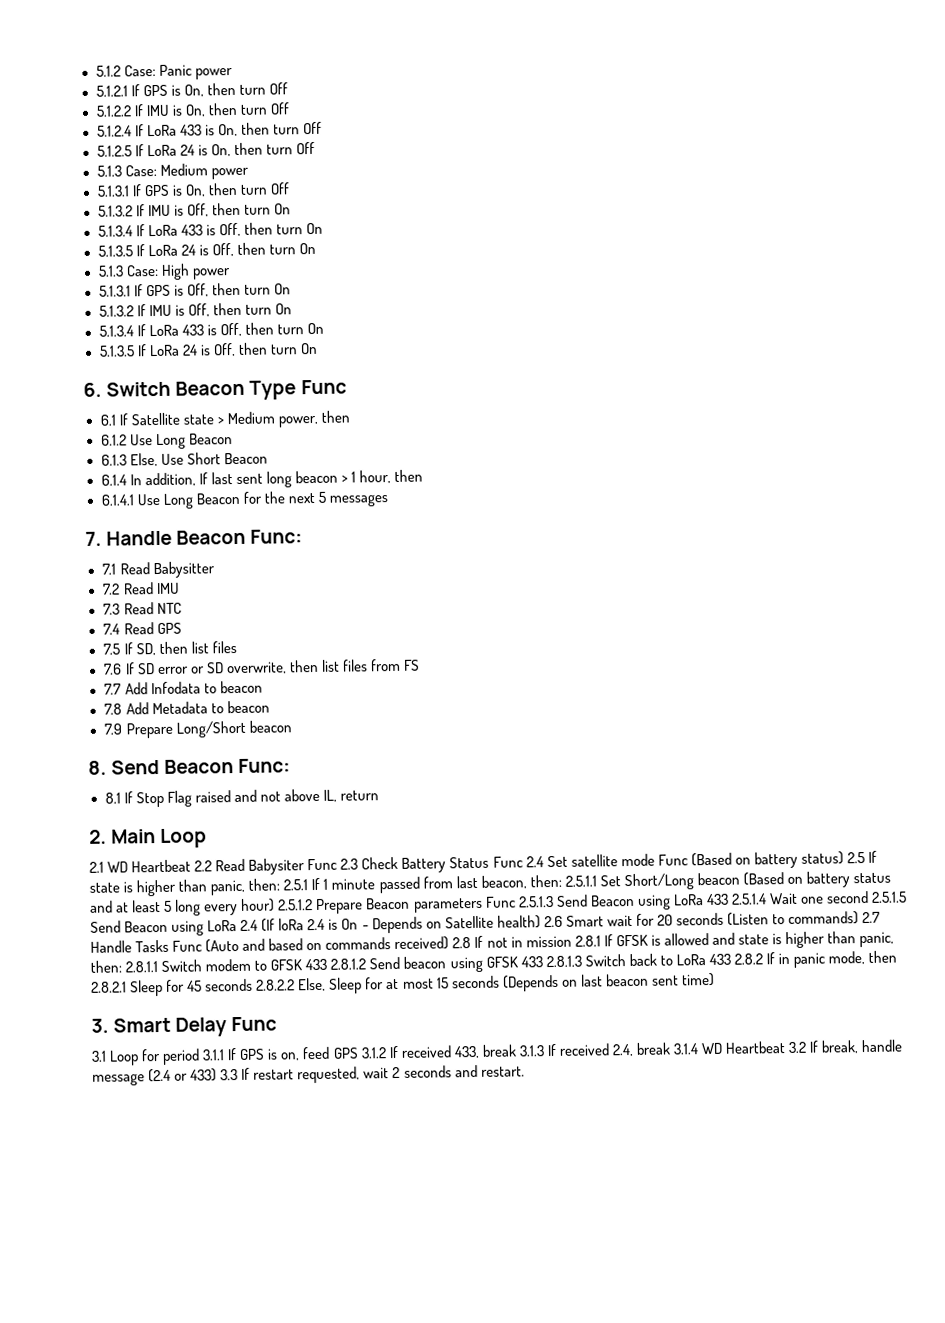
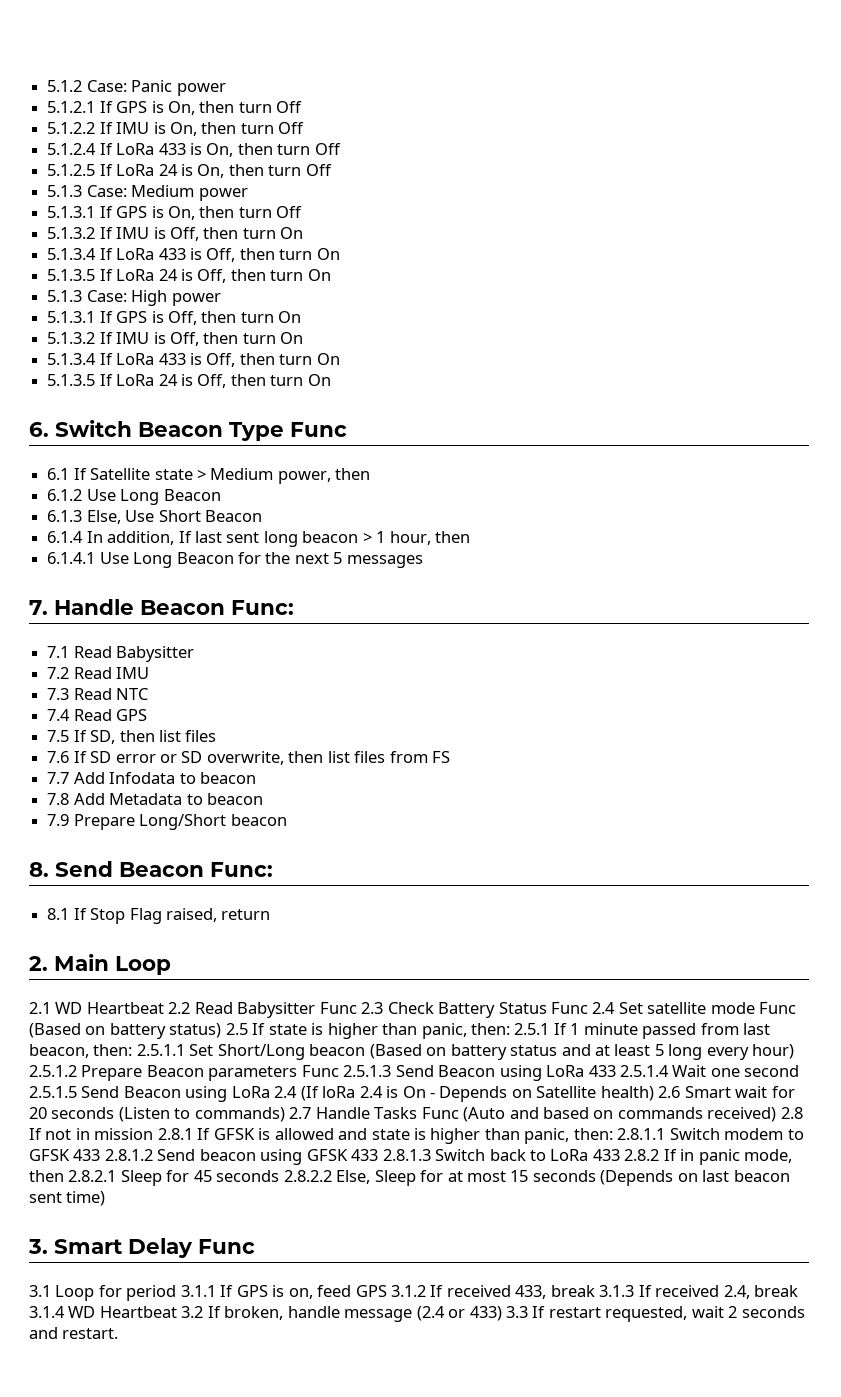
[194,788,337,803] raised and not above IL, -> [165,908,217,922] raised,
[248,858,306,875] Babysiter -> [237,1002,316,1018] Babysitter
[821,1040,860,1054] break, -> [224,1306,284,1320] broken,

